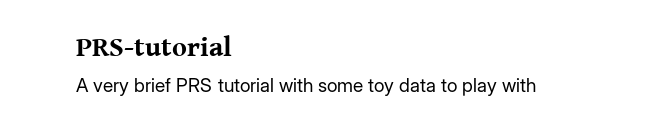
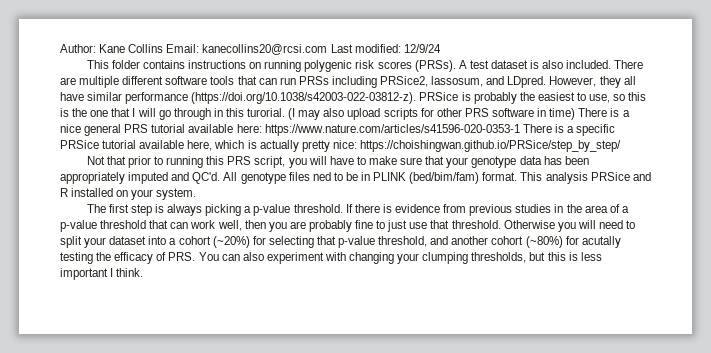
[76,35,232,56] [76,78,537,96] PRS-tutorial // A very brief PRS tutorial with some toy data to play with -> [60,44,441,55] [86,60,644,72] [60,76,636,88] [60,92,647,104] [60,108,630,120] [60,124,616,136] [60,140,621,152] [86,156,589,168] [60,172,651,184] [60,188,197,200] [86,204,629,216] [60,220,636,232] [60,236,621,248] [60,252,602,264] [60,268,144,280] Author: Kane Collins Email: kanecollins20@rcsi.com Last modified: 12/9/24 // This folder contains instructions on running polygenic risk scores (PRSs). A test dataset is also included. There are multiple different software tools that can run PRSs including PRSice2, lassosum, and LDpred. However, they all have similar performance (https://doi.org/10.1038/s42003-022-03812-z). PRSice is probably the easiest to use, so this is the one that I will go through in this turorial. (I may also upload scripts for other PRS software in time) There is a nice general PRS tutorial available here: https://www.nature.com/articles/s41596-020-0353-1 There is a specific PRSice tutorial available here, which is actually pretty nice: https://choishingwan.github.io/PRSice/step_by_step/ // Not that prior to running this PRS script, you will have to make sure that your genotype data has been appropriately imputed and QC'd. All genotype files ned to be in PLINK (bed/bim/fam) format. This analysis PRSice and R installed on your system. // The first step is always picking a p-value threshold. If there is evidence from previous studies in the area of a p-value threshold that can work well, then you are probably fine to just use that threshold. Otherwise you will need to split your dataset into a cohort (~20%) for selecting that p-value threshold, and another cohort (~80%) for acutally testing the efficacy of PRS. You can also experiment with changing your clumping thresholds, but this is less important I think.

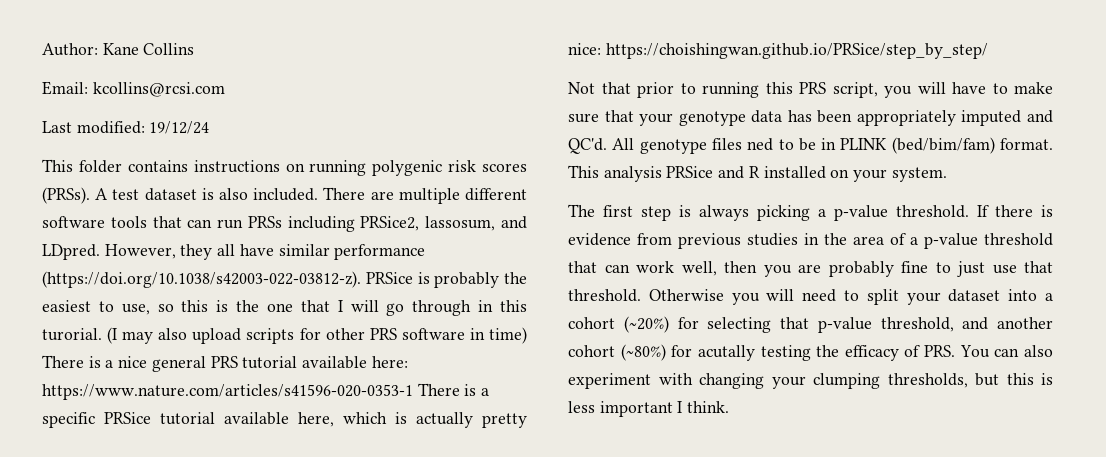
[166,44,328,55] Email: kanecollins20@rcsi.com -> [42,81,225,97] // Email: kcollins@rcsi.com //
[403,44,441,53] 12/9/24 -> [149,121,210,134] 19/12/24

